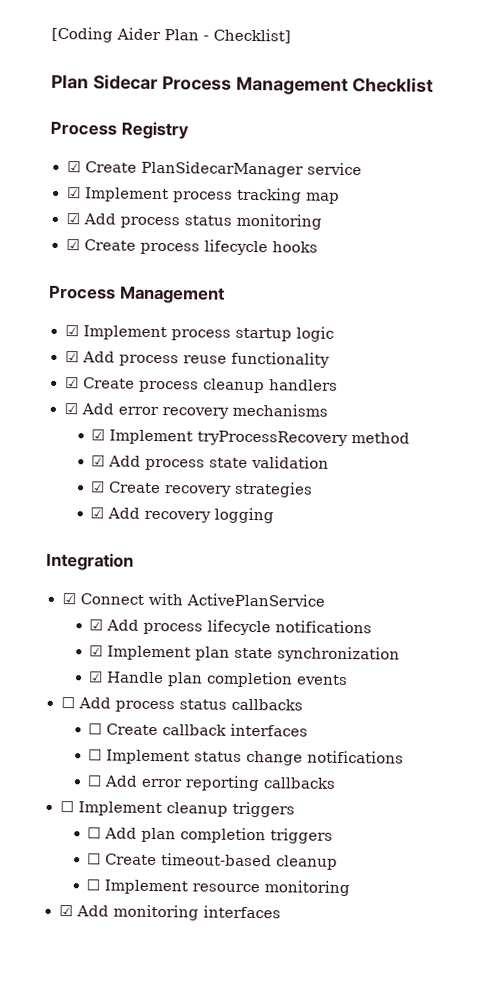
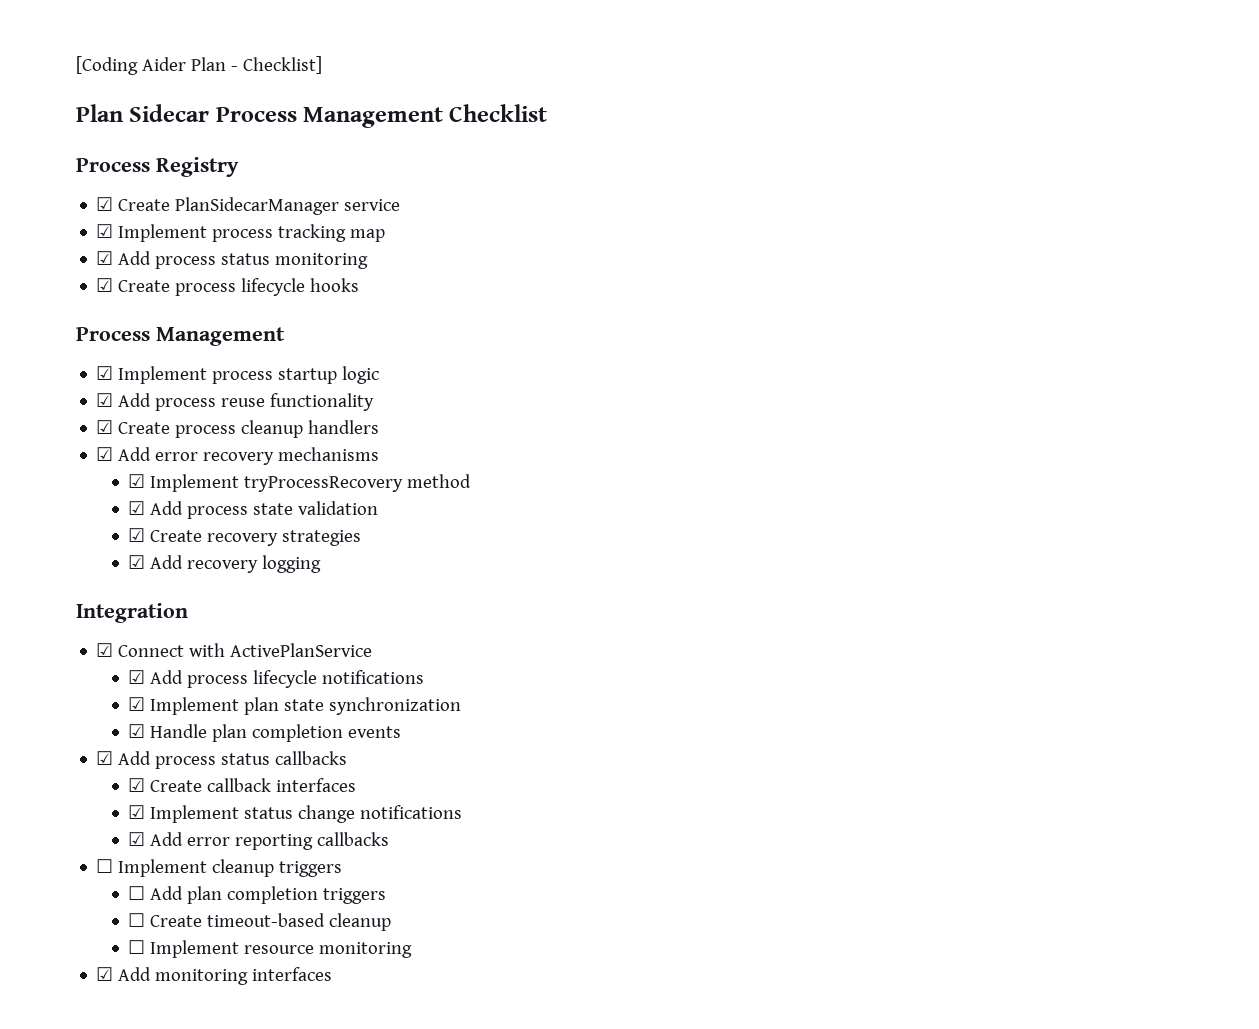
[60,697,75,709] ☐ -> [96,751,114,765] ☑
[88,723,103,735] ☐ -> [128,778,146,792] ☑
[88,749,103,761] ☐ -> [128,805,146,819] ☑
[87,775,103,787] ☐ -> [128,832,146,846] ☑

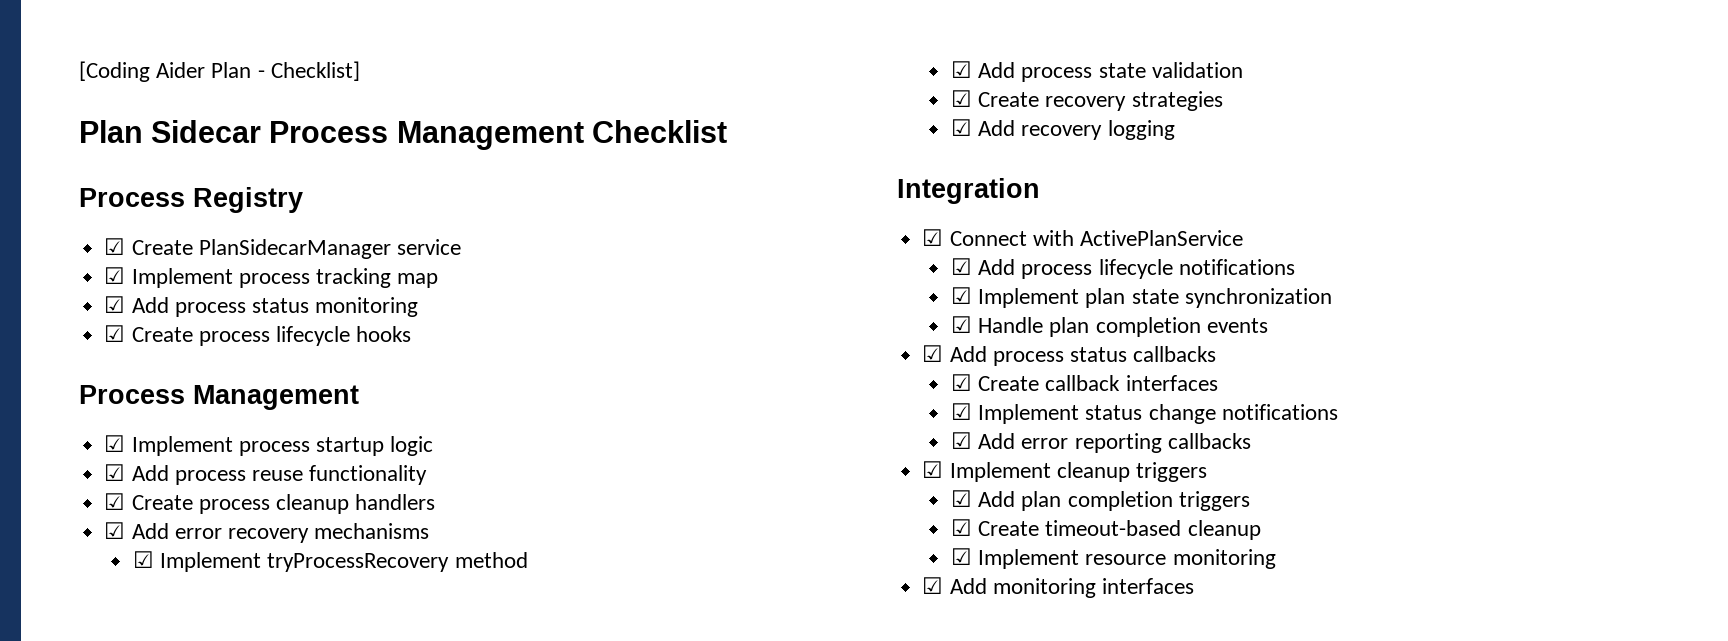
[96,859,114,873] ☐ -> [922,461,944,478] ☑
[128,886,146,900] ☐ -> [950,490,972,507] ☑
[128,913,146,927] ☐ -> [950,519,972,536] ☑
[128,940,146,954] ☐ -> [950,548,972,565] ☑

